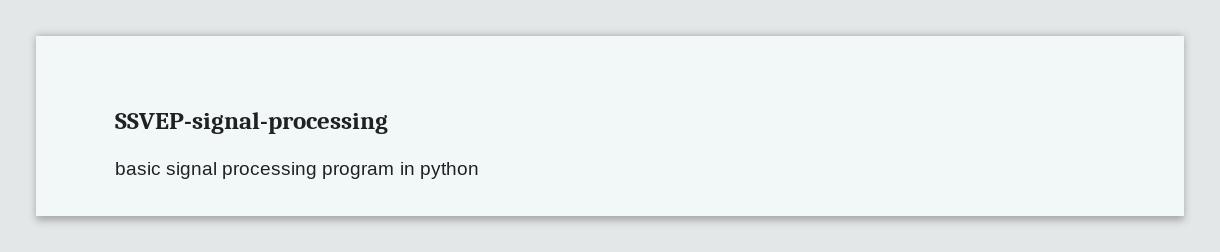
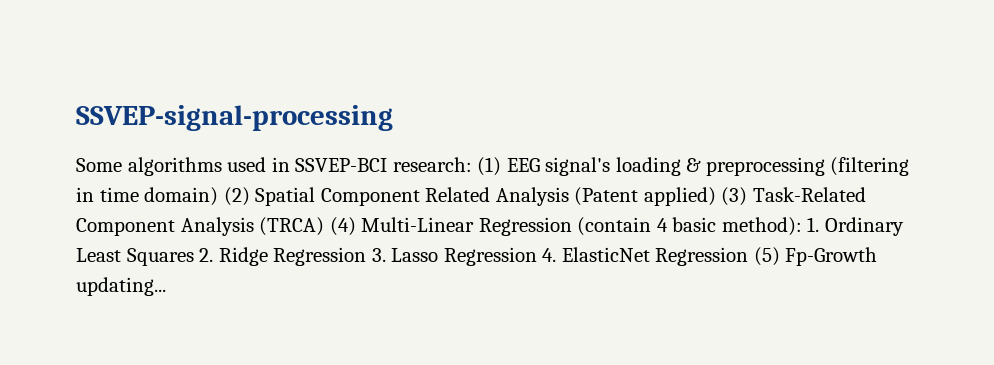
[115,162,479,179] basic signal processing program in python -> [76,157,910,176] [76,187,866,206] [76,217,904,236] [76,247,878,266] [76,277,166,296] Some algorithms used in SSVEP-BCI research: (1) EEG signal's loading & preprocessing (filtering in time domain) (2) Spatial Component Related Analysis (Patent applied) (3) Task-Related Component Analysis (TRCA) (4) Multi-Linear Regression (contain 4 basic method): 1. Ordinary Least Squares 2. Ridge Regression 3. Lasso Regression 4. ElasticNet Regression (5) Fp-Growth updating...

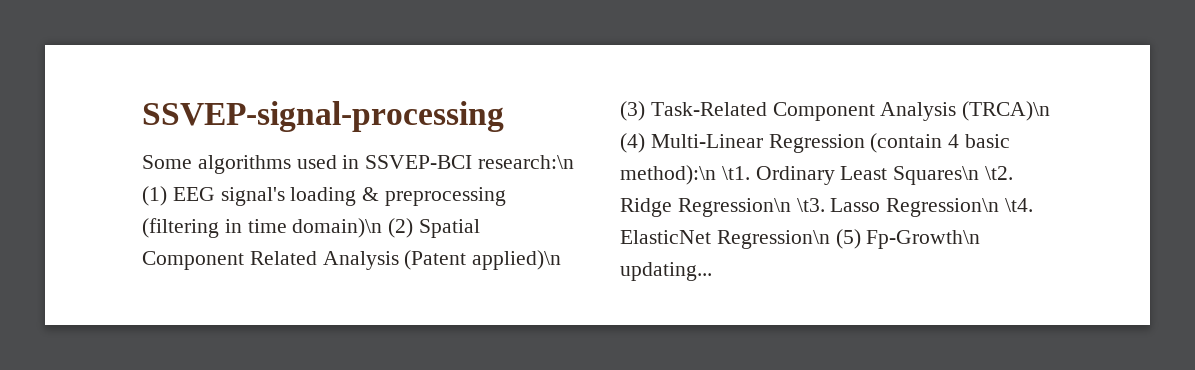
[392,157,472,172] research: -> [478,155,575,169] research:\n
[144,187,219,206] domain) -> [292,218,383,238] domain)\n
[643,187,716,206] applied) -> [472,250,562,270] applied)\n
[259,217,325,236] (TRCA) -> [962,101,1051,121] (TRCA)\n
[721,217,904,236] [76,247,878,266] method): 1. Ordinary Least Squares 2. Ridge Regression 3. Lasso Regression 4. ElasticNet Regression (5) Fp-Growth -> [620,165,1014,185] [620,198,1034,217] [620,229,981,249] method):\n \t1. Ordinary Least Squares\n \t2. Ridge Regression\n \t3. Lasso Regression\n \t4. ElasticNet Regression\n (5) Fp-Growth\n

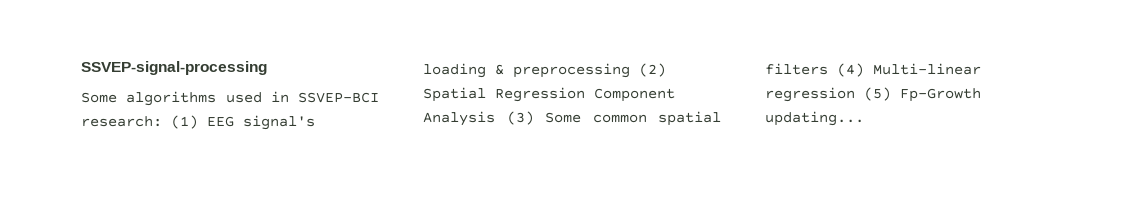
[478,155,575,169] research:\n -> [81,116,162,127] research:
[142,218,481,238] [142,250,562,270] [620,101,1051,121] [620,133,1011,153] [620,165,1014,185] [620,198,1034,217] [620,229,981,249] (filtering in time domain)\n (2) Spatial Component Related Analysis (Patent applied)\n (3) Task-Related Component Analysis (TRCA)\n (4) Multi-Linear Regression (contain 4 basic method):\n \t1. Ordinary Least Squares\n \t2. Ridge Regression\n \t3. Lasso Regression\n \t4. ElasticNet Regression\n (5) Fp-Growth\n -> [639,63,666,77] [423,87,675,102] [423,111,721,126] [765,63,981,77] [765,87,981,102] (2) Spatial Regression Component Analysis (3) Some common spatial filters (4) Multi-linear regression (5) Fp-Growth

